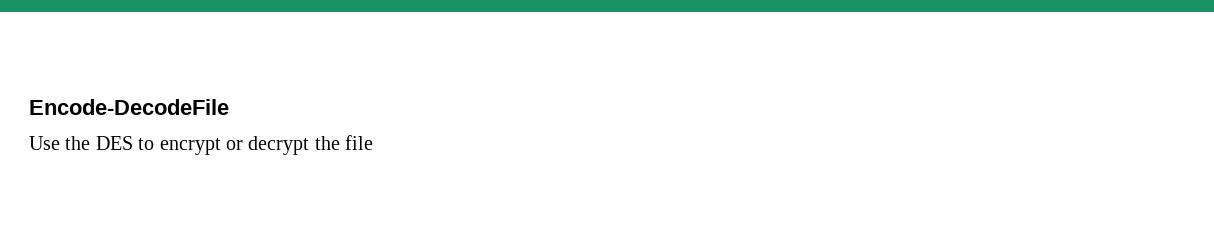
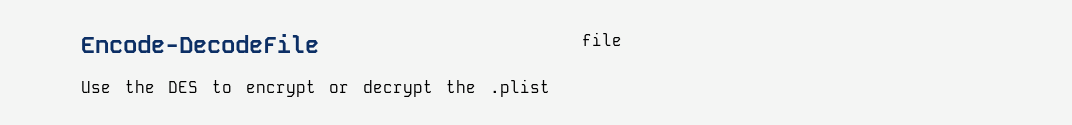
(340, 143) none -> [490,79,550,97] .plist

